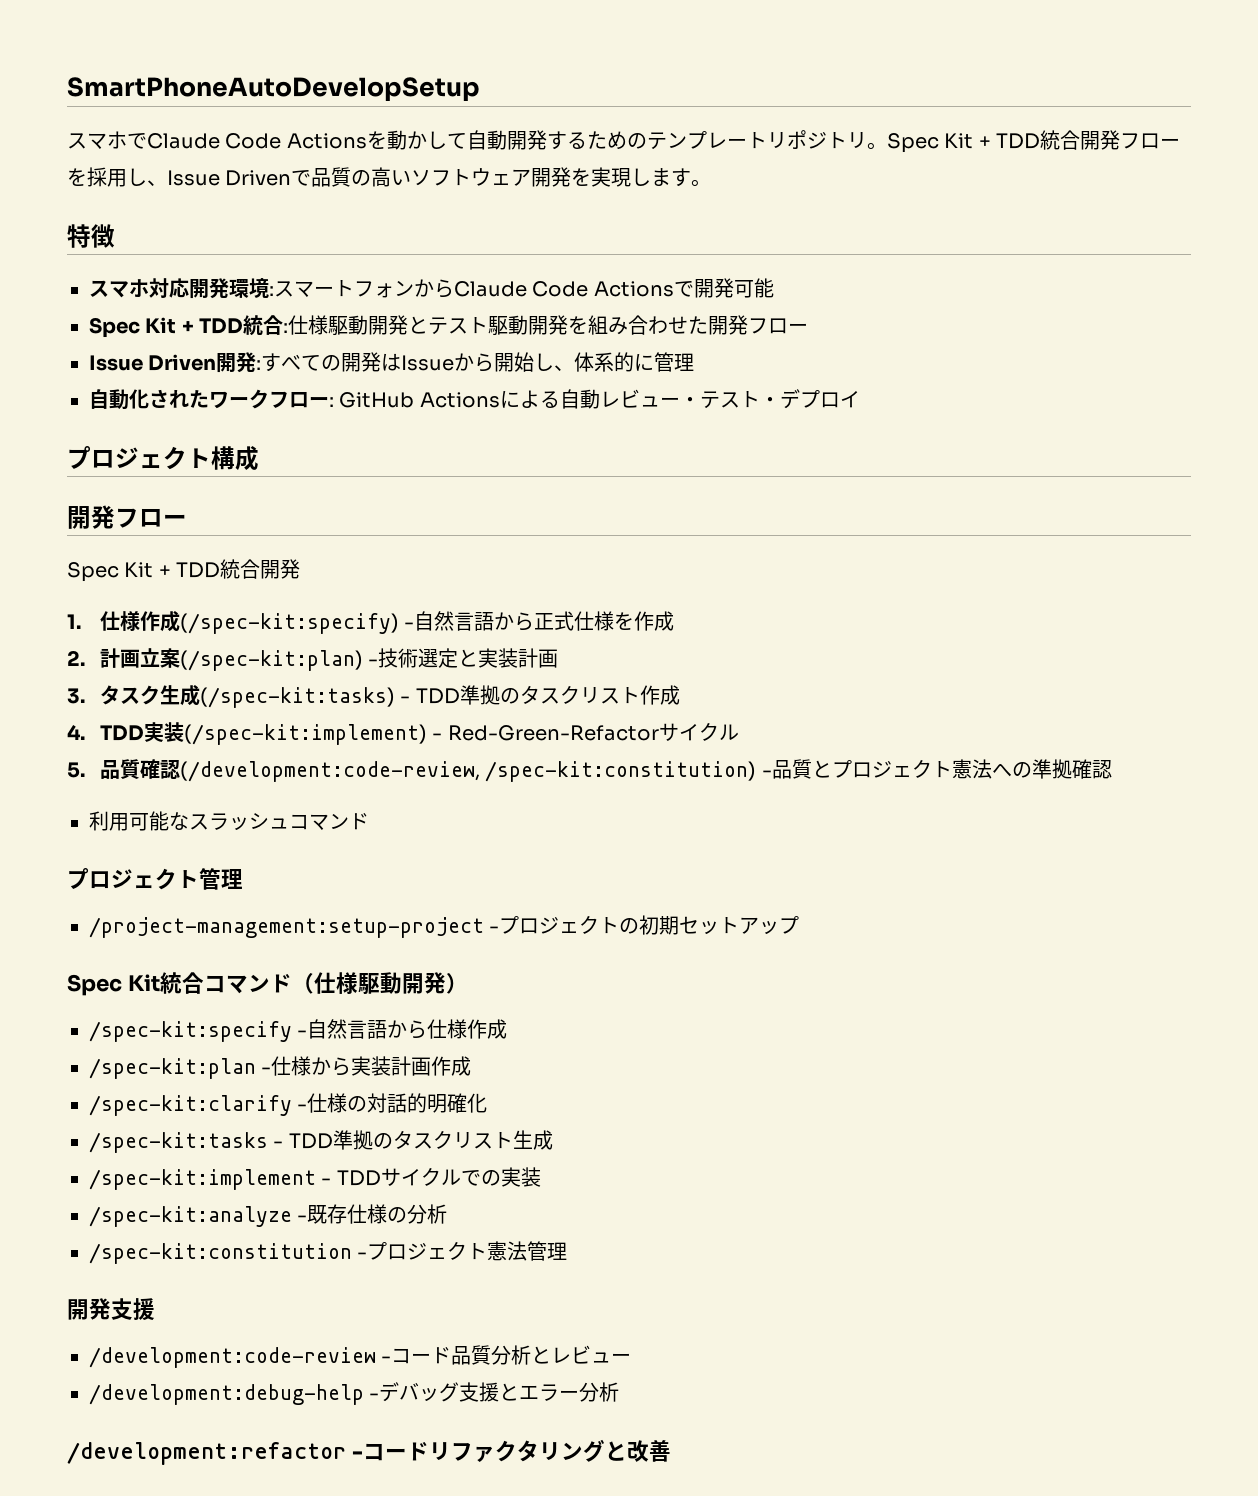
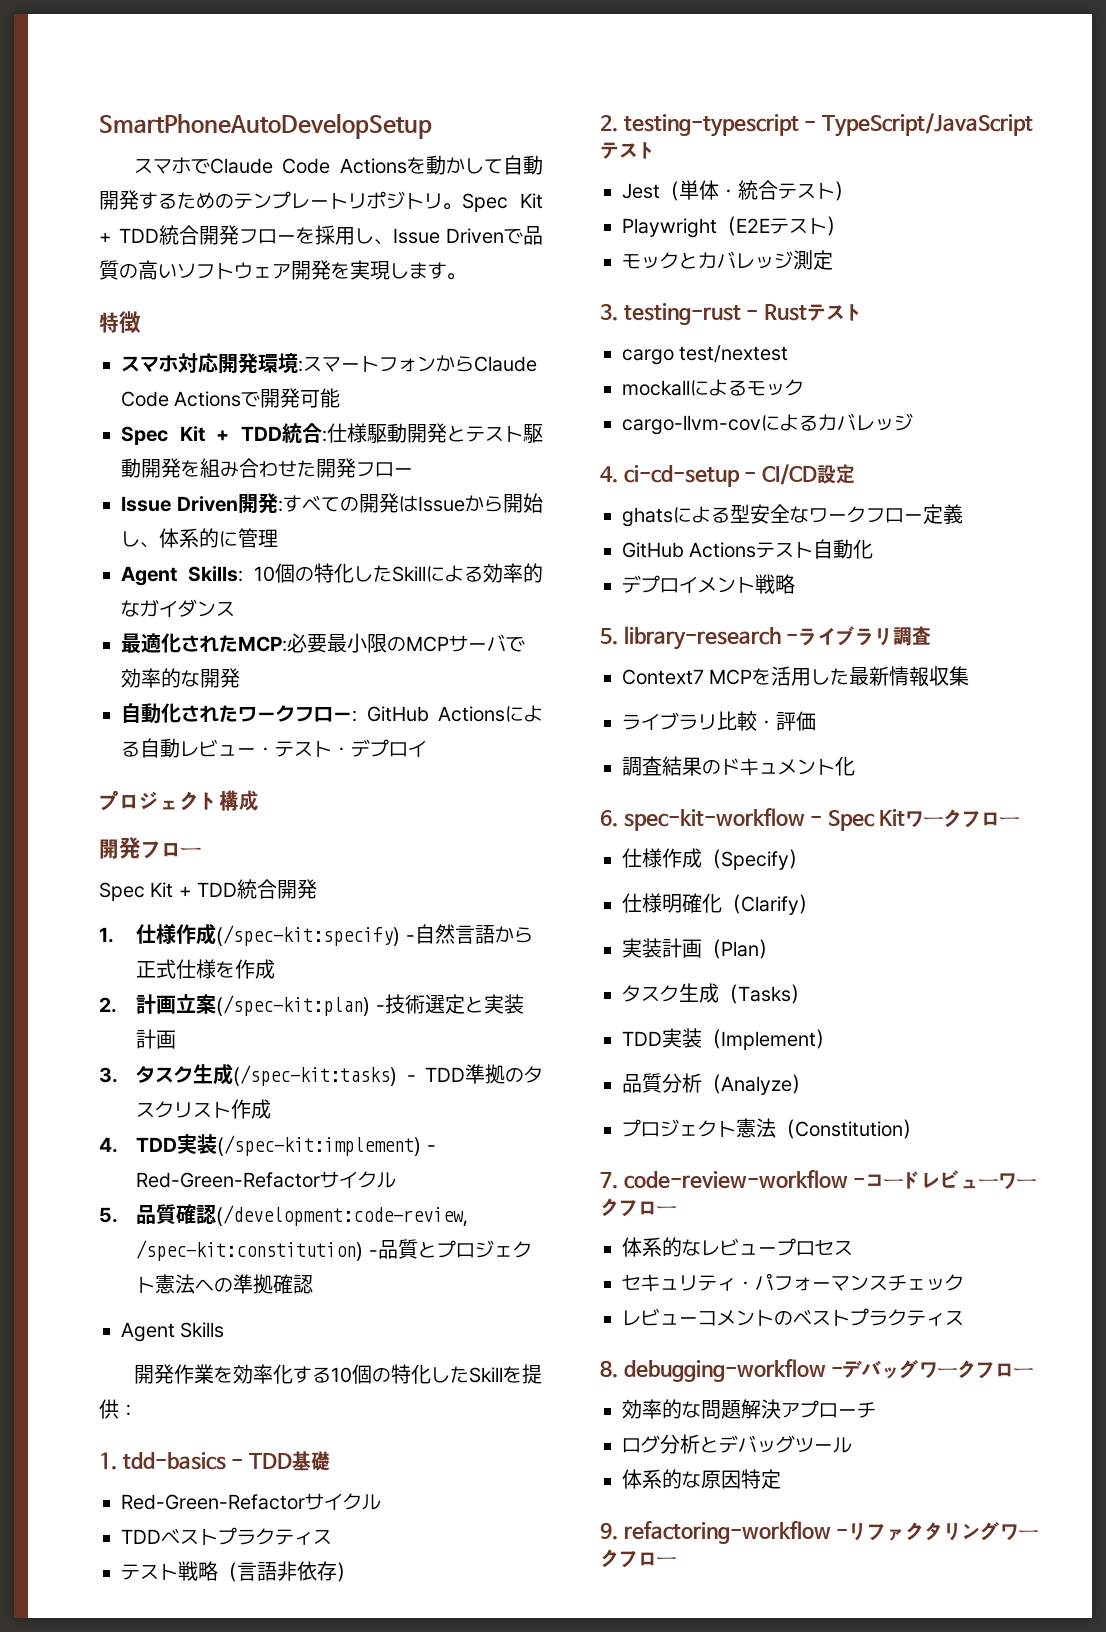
(695, 362) none -> [121,563,543,586] [121,599,235,617] [121,633,525,653] [121,668,240,688] // Agent Skills: 10個の特化したSkillによる効率的なガイダンス // 最適化されたMCP:必要最小限のMCPサーバで効率的な開発
[89,811,369,831] [67,868,243,890] [89,915,800,938] [67,972,468,996] [89,1019,508,1042] [89,1056,472,1079] [89,1093,488,1116] [89,1130,553,1153] [89,1167,541,1190] [89,1204,448,1227] [89,1241,568,1264] [67,1298,155,1321] [89,1345,632,1368] [89,1382,620,1405] [67,1442,429,1465] 利用可能なスラッシュコマンド // プロジェクト管理 // /project-management:setup-project -プロジェクトの初期セットアップ // Spec Kit統合コマンド（仕様駆動開発） // /spec-kit:specify -自然言語から仕様作成 // /spec-kit:plan -仕様から実装計画作成 // /spec-kit:clarify -仕様の対話的明確化 // /spec-kit:tasks - TDD準拠のタスクリスト生成 // /spec-kit:implement - TDDサイクルでの実装 // /spec-kit:analyze -既存仕様の分析 // /spec-kit:constitution -プロジェクト憲法管理 // 開発支援 // /development:code-review -コード品質分析とレビュー // /development:debug-help -デバッグ支援とエラー分析 // /development:refactor -コード -> [121,1322,225,1342] [133,1364,542,1384] [99,1399,138,1419] [99,1451,330,1471] [121,1493,381,1510] [121,1527,332,1545] [121,1561,356,1582] [600,113,1033,137] [600,141,657,159] [622,180,854,201] [622,216,846,238] [622,250,833,270] [600,303,864,325] [622,345,789,365] [622,379,804,396] [622,413,913,435] [600,464,855,487] [622,504,963,527] [622,539,874,559] [622,574,795,594] [600,626,932,650] [622,666,970,687] [622,711,816,731] [622,756,855,776] [600,808,1020,831] [622,848,808,870] [622,893,818,915] [622,938,778,959] [622,983,810,1004] [622,1028,835,1050] [622,1073,811,1095] [622,1118,922,1139] [600,1170,1037,1190] [600,1198,676,1217] [622,1237,853,1257] [622,1273,964,1292] [622,1308,964,1326] [600,1359,1034,1382] [622,1399,876,1419] [622,1434,852,1454] [622,1469,781,1489] [600,1521,849,1544] Agent Skills // 開発作業を効率化する10個の特化したSkillを提供： // 1. tdd-basics - TDD基礎 // Red-Green-Refactorサイクル // TDDベストプラクティス // テスト戦略（言語非依存） // 2. testing-typescript - TypeScript/JavaScriptテスト // Jest（単体・統合テスト） // Playwright（E2Eテスト） // モックとカバレッジ測定 // 3. testing-rust - Rustテスト // cargo test/nextest // mockallによるモック // cargo-llvm-covによるカバレッジ // 4. ci-cd-setup - CI/CD設定 // ghatsによる型安全なワークフロー定義 // GitHub Actionsテスト自動化 // デプロイメント戦略 // 5. library-research -ライブラリ調査 // Context7 MCPを活用した最新情報収集 // ライブラリ比較・評価 // 調査結果のドキュメント化 // 6. spec-kit-workflow - Spec Kitワークフロー // 仕様作成（Specify） // 仕様明確化（Clarify） // 実装計画（Plan） // タスク生成（Tasks） // TDD実装（Implement） // 品質分析（Analyze） // プロジェクト憲法（Constitution） // 7. code-review-workflow -コードレビューワークフロー // 体系的なレビュープロセス // セキュリティ・パフォーマンスチェック // レビューコメントのベストプラクティス // 8. debugging-workflow -デバッグワークフロー // 効率的な問題解決アプローチ // ログ分析とデバッグツール // 体系的な原因特定 // 9. refactoring-workflow -
[604,1440,671,1462] と改善 -> [1000,1524,1039,1541] [600,1549,676,1568] ワークフロー

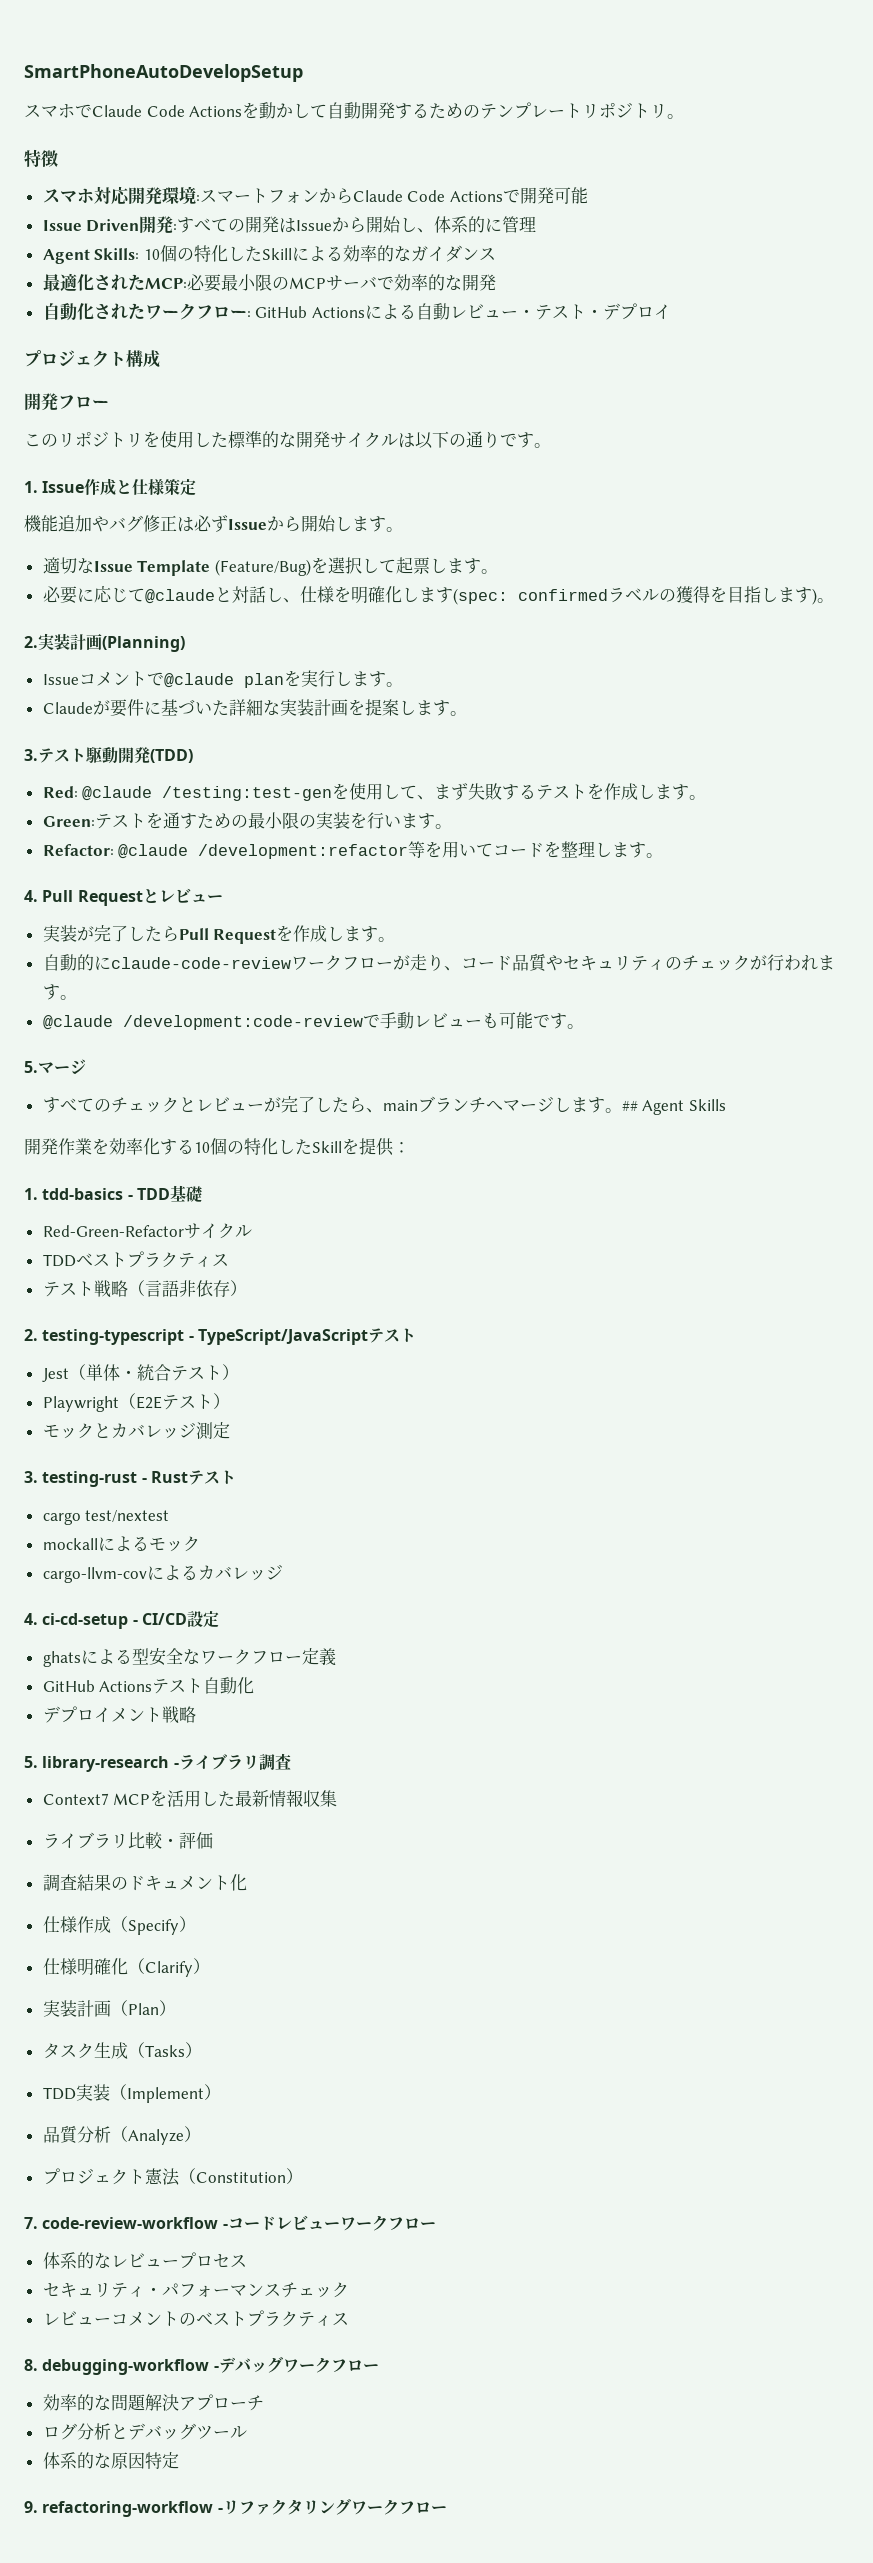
[462,193,543,212] [99,225,543,245] [99,260,466,280] Spec Kit + TDD統合開発フローを採用し、Issue Drivenで品質の高いソフトウェア開発を実現します。 -> (685, 116) none
[121,423,543,445] [121,458,413,478] // Spec Kit + TDD統合:仕様駆動開発とテスト駆動開発を組み合わせた開発フロー -> (588, 195) none
[99,879,318,901] [99,923,533,946] [136,959,276,979] [99,994,524,1016] [136,1029,177,1049] [99,1063,543,1086] [136,1099,272,1119] [99,1134,436,1156] [136,1171,397,1188] [99,1204,469,1227] [136,1239,532,1261] [136,1274,314,1294] Spec Kit + TDD統合開発 // 1.仕様作成(/spec-kit:specify) -自然言語から正式仕様を作成 // 2.計画立案(/spec-kit:plan) -技術選定と実装計画 // 3.タスク生成(/spec-kit:tasks) - TDD準拠のタスクリスト作成 // 4. TDD実装(/spec-kit:implement) - Red-Green-Refactorサイクル // 5.品質確認(/development:code-review, /spec-kit:constitution) -品質とプロジェクト憲法への準拠確認 // -> [24,431,551,449] [24,478,197,496] [24,515,403,532] [42,557,498,576] [42,586,834,605] [24,633,185,652] [42,670,403,688] [42,699,467,717] [24,746,193,764] [42,783,707,801] [42,812,452,829] [42,841,664,859] [24,888,223,906] [42,925,396,944] [42,954,835,972] [42,984,77,1000] [42,1012,584,1030] [24,1059,86,1074] [42,1096,638,1113] このリポジトリを使用した標準的な開発サイクルは以下の通りです。 // 1. Issue作成と仕様策定 // 機能追加やバグ修正は必ずIssueから開始します。 // 適切なIssue Template (Feature/Bug)を選択して起票します。 // 必要に応じて@claudeと対話し、仕様を明確化します(spec: confirmedラベルの獲得を目指します)。 // 2.実装計画(Planning) // Issueコメントで@claude planを実行します。 // Claudeが要件に基づいた詳細な実装計画を提案します。 // 3.テスト駆動開発(TDD) // Red: @claude /testing:test-genを使用して、まず失敗するテストを作成します。 // Green:テストを通すための最小限の実装を行います。 // Refactor: @claude /development:refactor等を用いてコードを整理します。 // 4. Pull Requestとレビュー // 実装が完了したらPull Requestを作成します。 // 自動的にclaude-code-reviewワークフローが走り、コード品質やセキュリティのチェックが行われます。 // @claude /development:code-reviewで手動レビューも可能です。 // 5.マージ // すべてのチェックとレビューが完了したら、mainブランチへマージします。##
[600,808,1020,831] // 6. spec-kit-workflow - Spec Kitワークフロー -> (247, 1882) none

